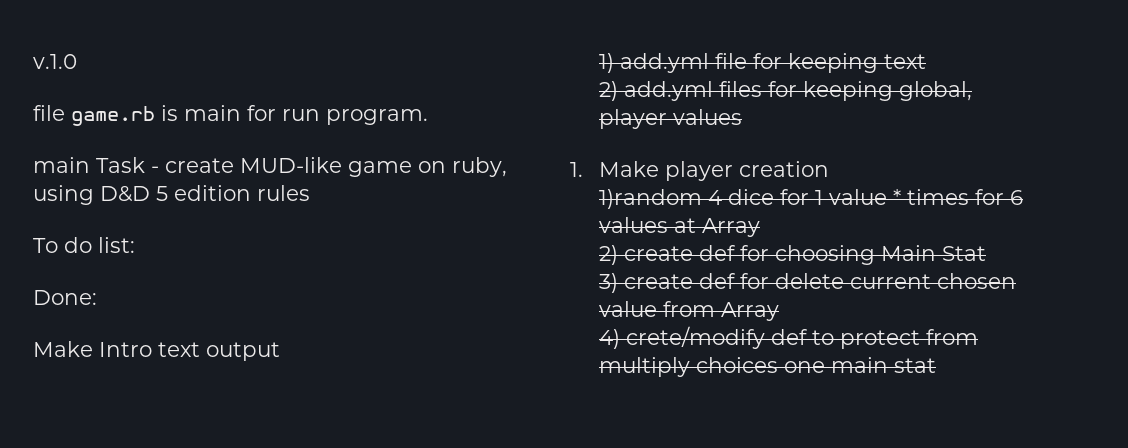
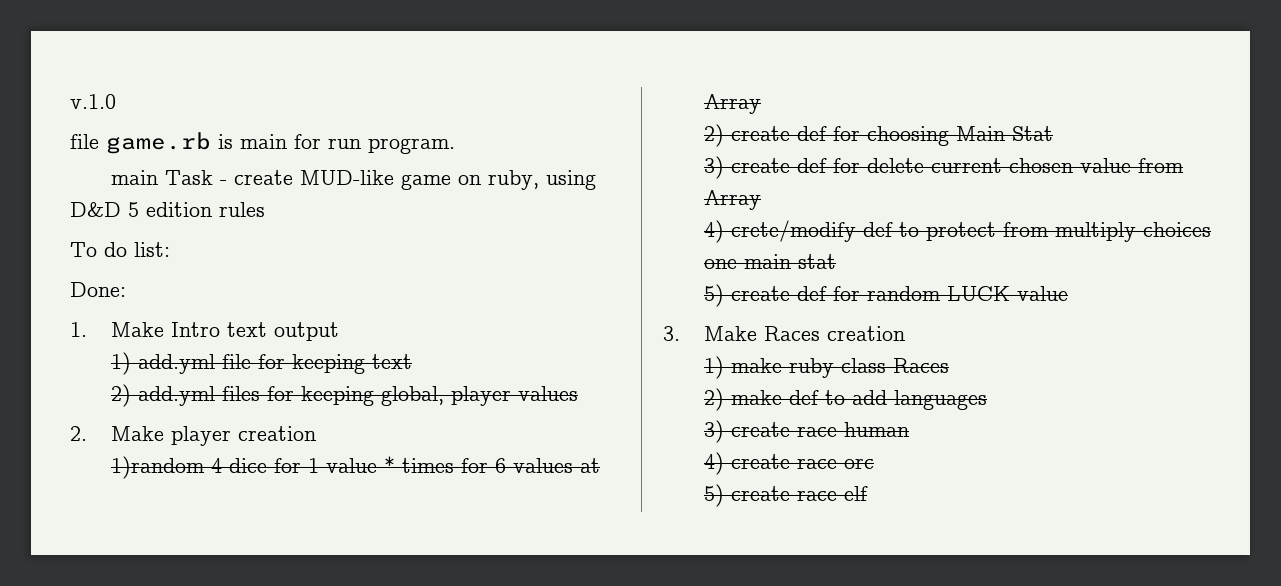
(97, 297) none -> [70,322,87,337] 1.
[570,162,583,177] 1. -> [70,426,87,441] 2.
(937, 365) none -> [703,284,1068,307] [663,326,905,341] [703,356,949,379] [703,388,987,411] [703,420,909,443] [703,452,874,475] [703,484,868,507] // 5) create def for random LUCK value // 3. Make Races creation // 1) make ruby class Races // 2) make def to add languages // 3) create race human // 4) create race orc // 5) create race elf

